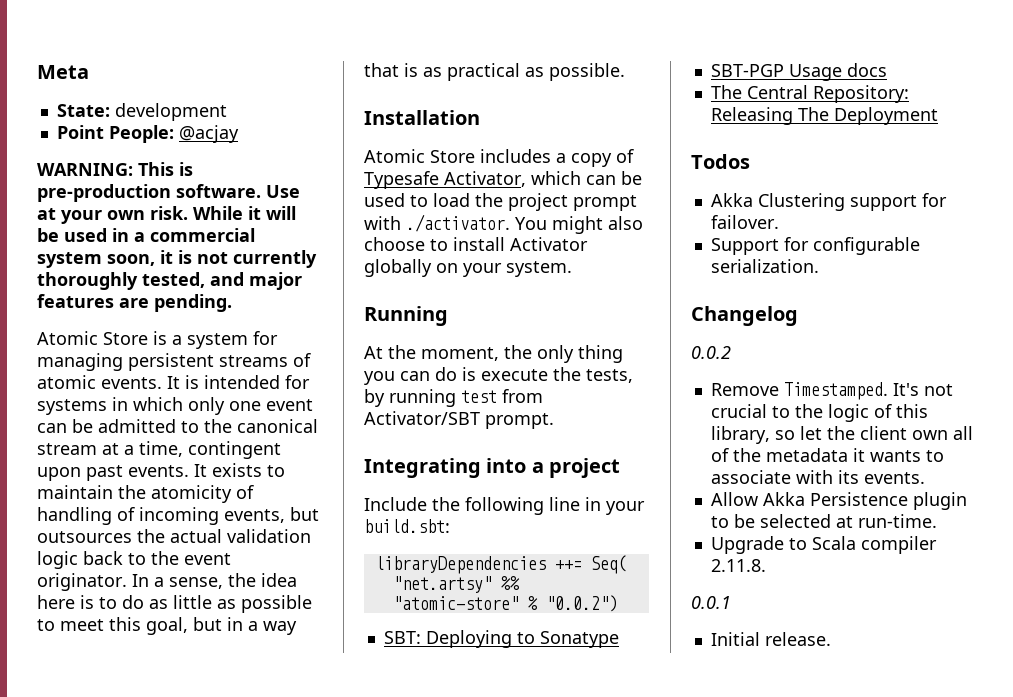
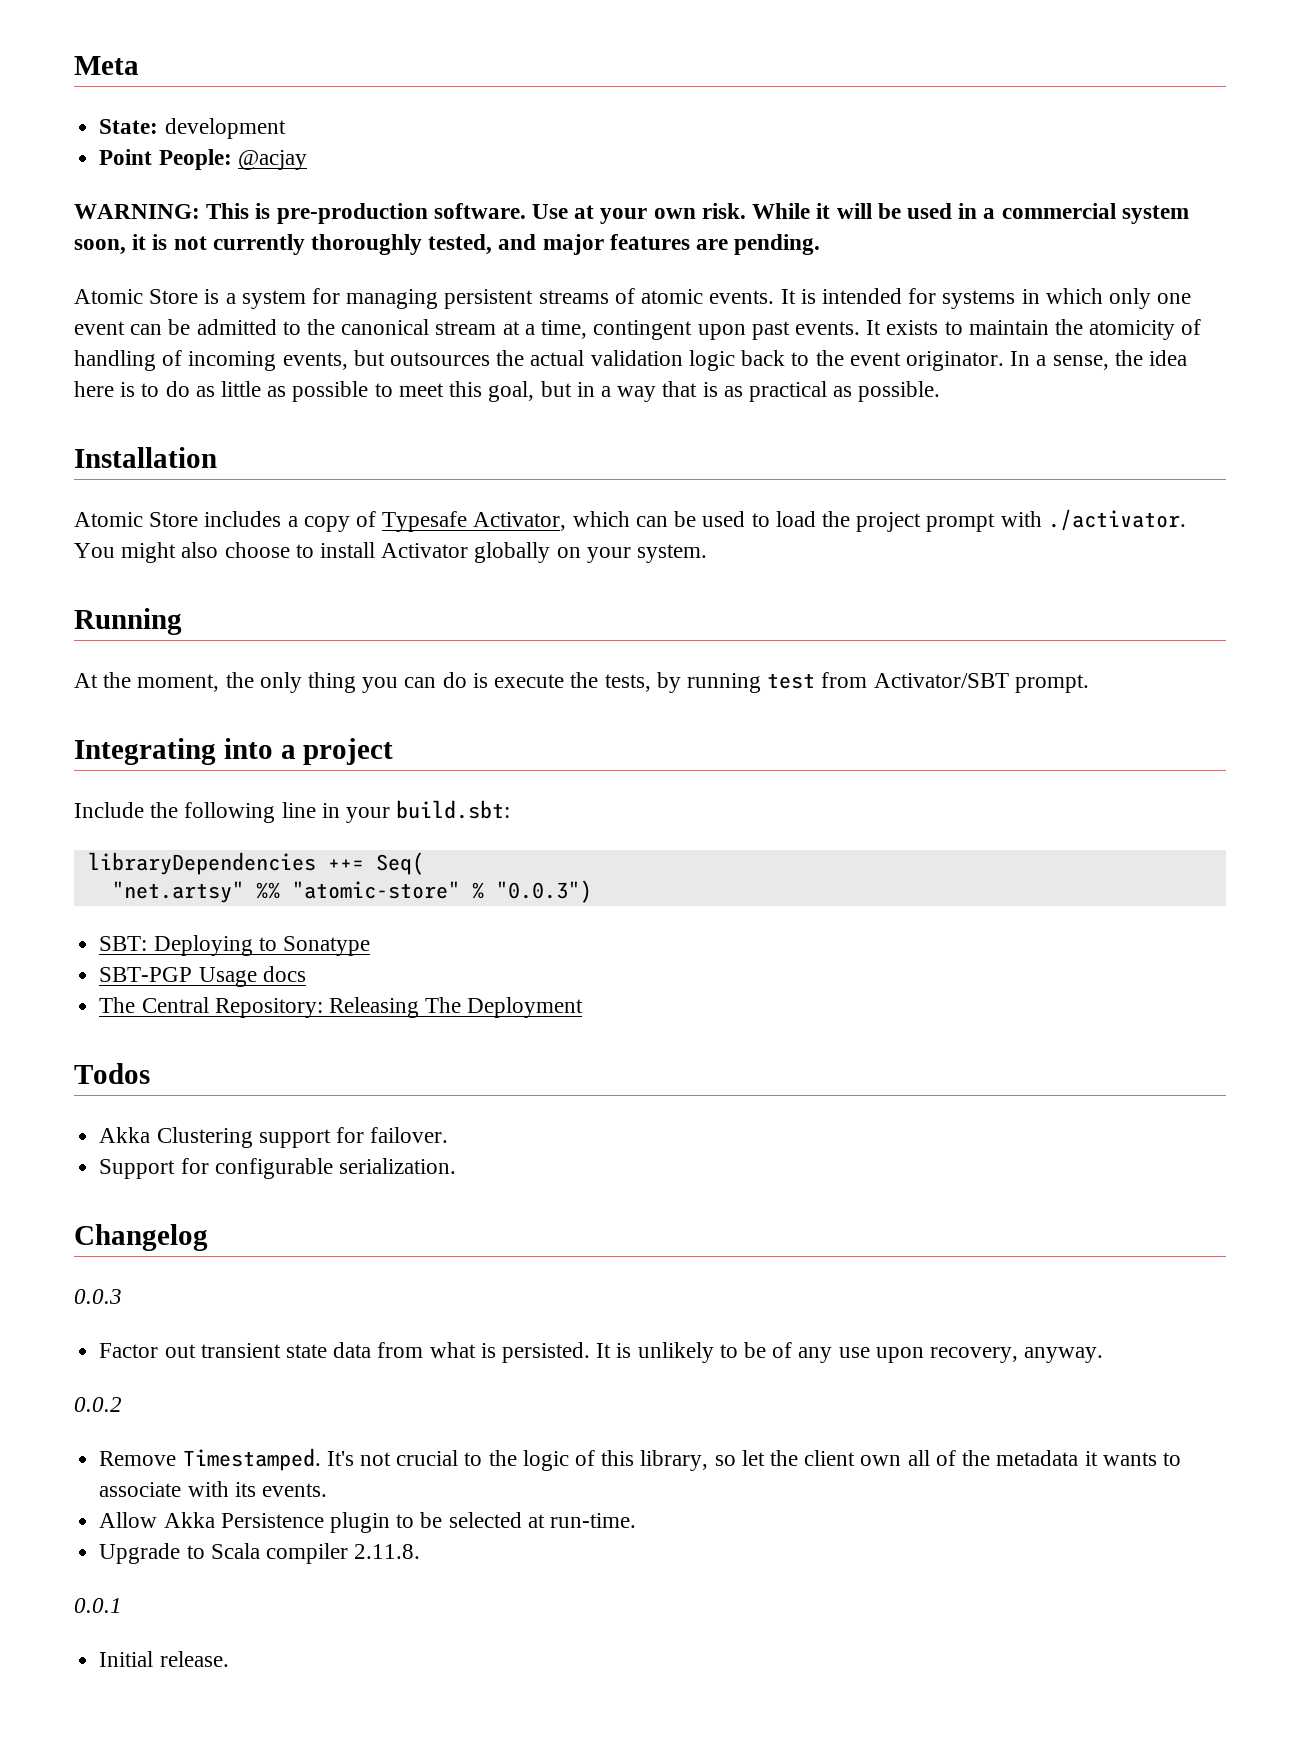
[545,595,618,612] "0.0.2") -> [495,880,592,903] "0.0.3")
(798, 316) none -> [74,1289,122,1304] [99,1342,1104,1363] // 0.0.3 // Factor out transient state data from what is persisted. It is unlikely to be of any use upon recovery, anyway.

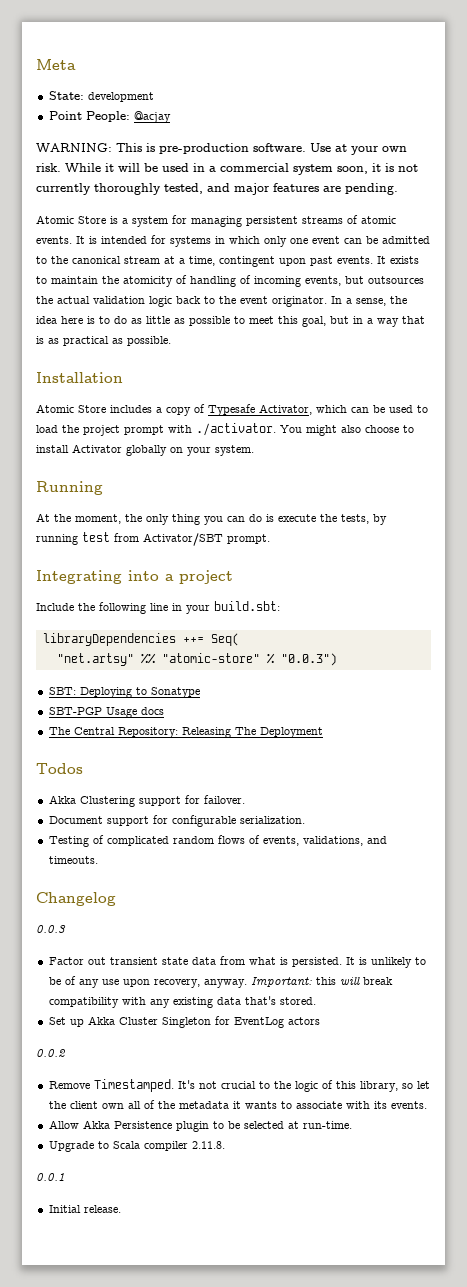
[99,1159,176,1179] Support -> [48,816,149,826] Document support
(456, 1166) none -> [48,835,387,847] [48,856,98,864] // Testing of complicated random flows of events, validations, and timeouts.
(1104, 1355) none -> [250,977,393,987] [48,996,316,1008] [48,1016,320,1028] Important: this will break compatibility with any existing data that's stored. // Set up Akka Cluster Singleton for EventLog actors

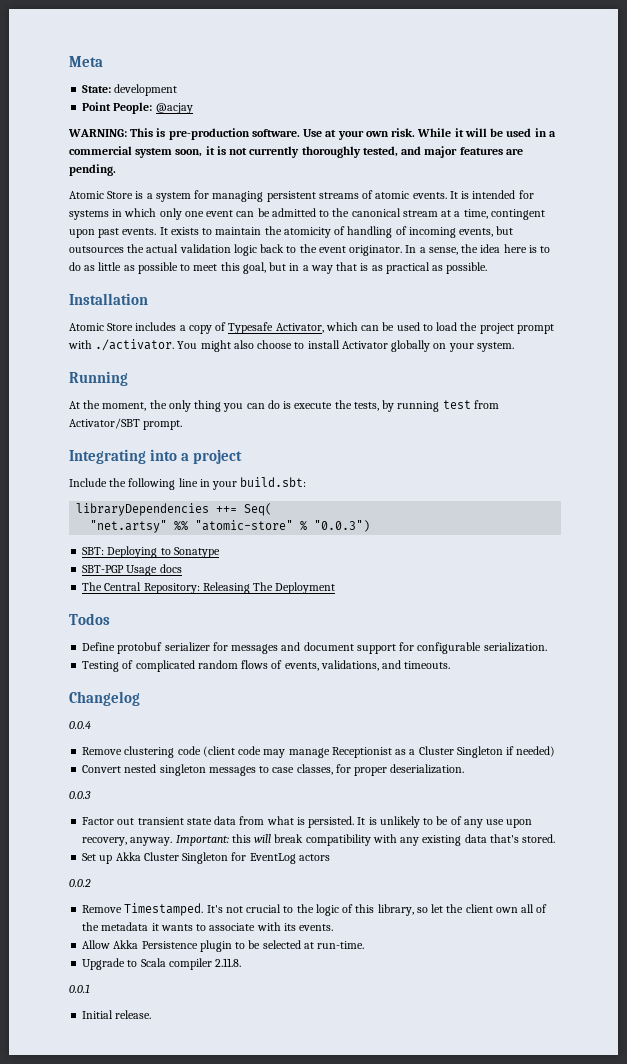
[48,795,245,807] [48,816,103,824] Akka Clustering support for failover. // Document -> [82,642,354,654] Define protobuf serializer for messages and document
(116, 899) none -> [69,721,91,729] [82,746,556,758] [82,764,465,776] // 0.0.4 // Remove clustering code (client code may manage Receptionist as a Cluster Singleton if needed) // Convert nested singleton messages to case classes, for proper deserialization.

